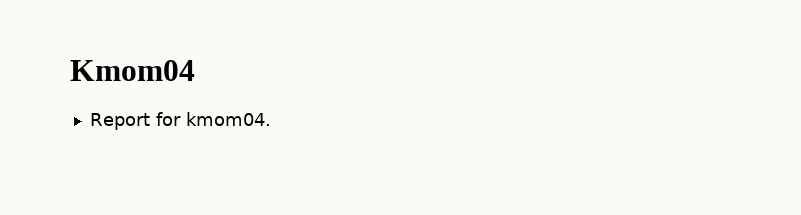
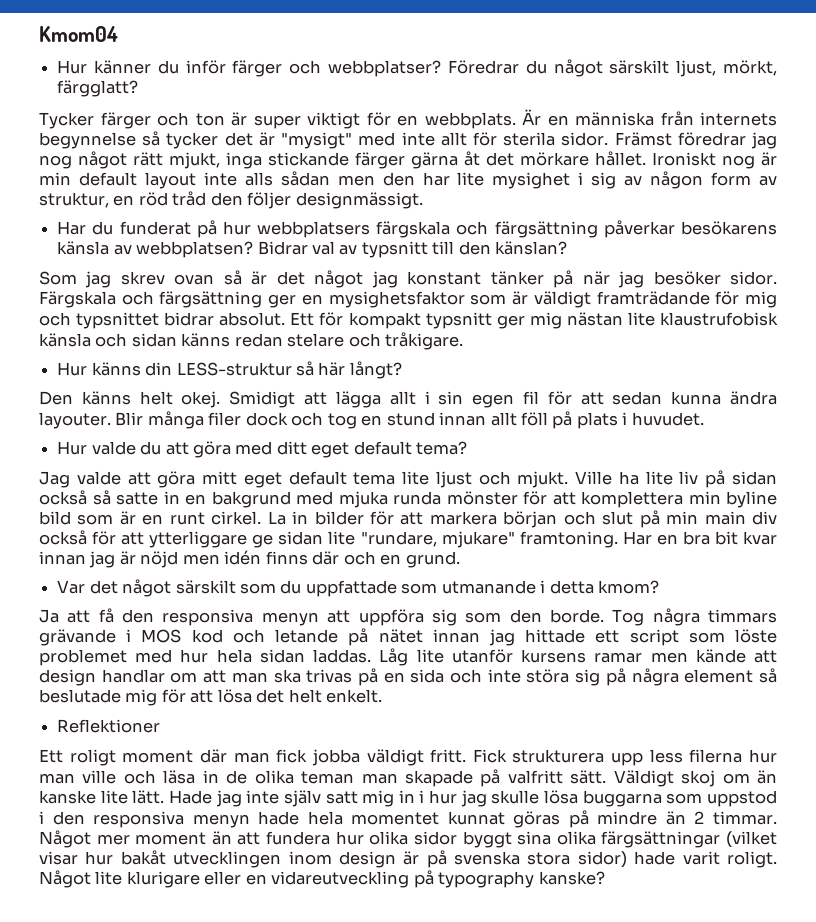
[89,112,271,130] Report for kmom04. -> [57,59,777,77] [57,80,139,97] [39,109,777,129] [39,131,777,149] [39,151,777,169] [39,171,777,189] [39,191,423,209] [57,220,778,238] [57,241,568,258] [39,270,778,288] [39,291,778,308] [39,312,779,329] [39,332,464,350] [57,361,402,379] [39,391,777,408] [39,411,704,429] [57,441,468,458] [39,470,777,488] [39,490,777,508] [39,510,778,528] [39,530,777,548] [39,550,460,568] [57,579,660,597] [39,608,777,626] [39,628,777,646] [39,648,778,666] [39,668,778,686] [39,689,383,706] [57,719,161,733] [39,749,777,766] [39,769,777,787] [39,790,777,807] [39,810,778,828] [39,830,778,848] [39,850,777,868] [39,870,605,888] Hur känner du inför färger och webbplatser? Föredrar du något särskilt ljust, mörkt, färgglatt? // Tycker färger och ton är super viktigt för en webbplats. Är en människa från internets begynnelse så tycker det är "mysigt" med inte allt för sterila sidor. Främst föredrar jag nog något rätt mjukt, inga stickande färger gärna åt det mörkare hållet. Ironiskt nog är min default layout inte alls sådan men den har lite mysighet i sig av någon form av struktur, en röd tråd den följer designmässigt. // Har du funderat på hur webbplatsers färgskala och färgsättning påverkar besökarens känsla av webbplatsen? Bidrar val av typsnitt till den känslan? // Som jag skrev ovan så är det något jag konstant tänker på när jag besöker sidor. Färgskala och färgsättning ger en mysighetsfaktor som är väldigt framträdande för mig och typsnittet bidrar absolut. Ett för kompakt typsnitt ger mig nästan lite klaustrufobisk känsla och sidan känns redan stelare och tråkigare. // Hur känns din LESS-struktur så här långt? // Den känns helt okej. Smidigt att lägga allt i sin egen fil för att sedan kunna ändra layouter. Blir många filer dock och tog en stund innan allt föll på plats i huvudet. // Hur valde du att göra med ditt eget default tema? // Jag valde att göra mitt eget default tema lite ljust och mjukt. Ville ha lite liv på sidan också så satte in en bakgrund med mjuka runda mönster för att komplettera min byline bild som är en runt cirkel. La in bilder för att markera början och slut på min main div också för att ytterliggare ge sidan lite "rundare, mjukare" framtoning. Har en bra bit kvar innan jag är nöjd men idén finns där och en grund. // Var det något särskilt som du uppfattade som utmanande i detta kmom? // Ja att få den responsiva menyn att uppföra sig som den borde. Tog några timmars grävande i MOS kod och letande på nätet innan jag hittade ett script som löste problemet med hur hela sidan laddas. Låg lite utanför kursens ramar men kände att design handlar om att man ska trivas på en sida och inte störa sig på några element så beslutade mig för att lösa det helt enkelt. // Reflektioner // Ett roligt moment där man fick jobba väldigt fritt. Fick strukturera upp less filerna hur man ville och läsa in de olika teman man skapade på valfritt sätt. Väldigt skoj om än kanske lite lätt. Hade jag inte själv satt mig in i hur jag skulle lösa buggarna som uppstod i den responsiva menyn hade hela momentet kunnat göras på mindre än 2 timmar. Något mer moment än att fundera hur olika sidor byggt sina olika färgsättningar (vilket visar hur bakåt utvecklingen inom design är på svenska stora sidor) hade varit roligt. Något lite klurigare eller en vidareutveckling på typography kanske?

